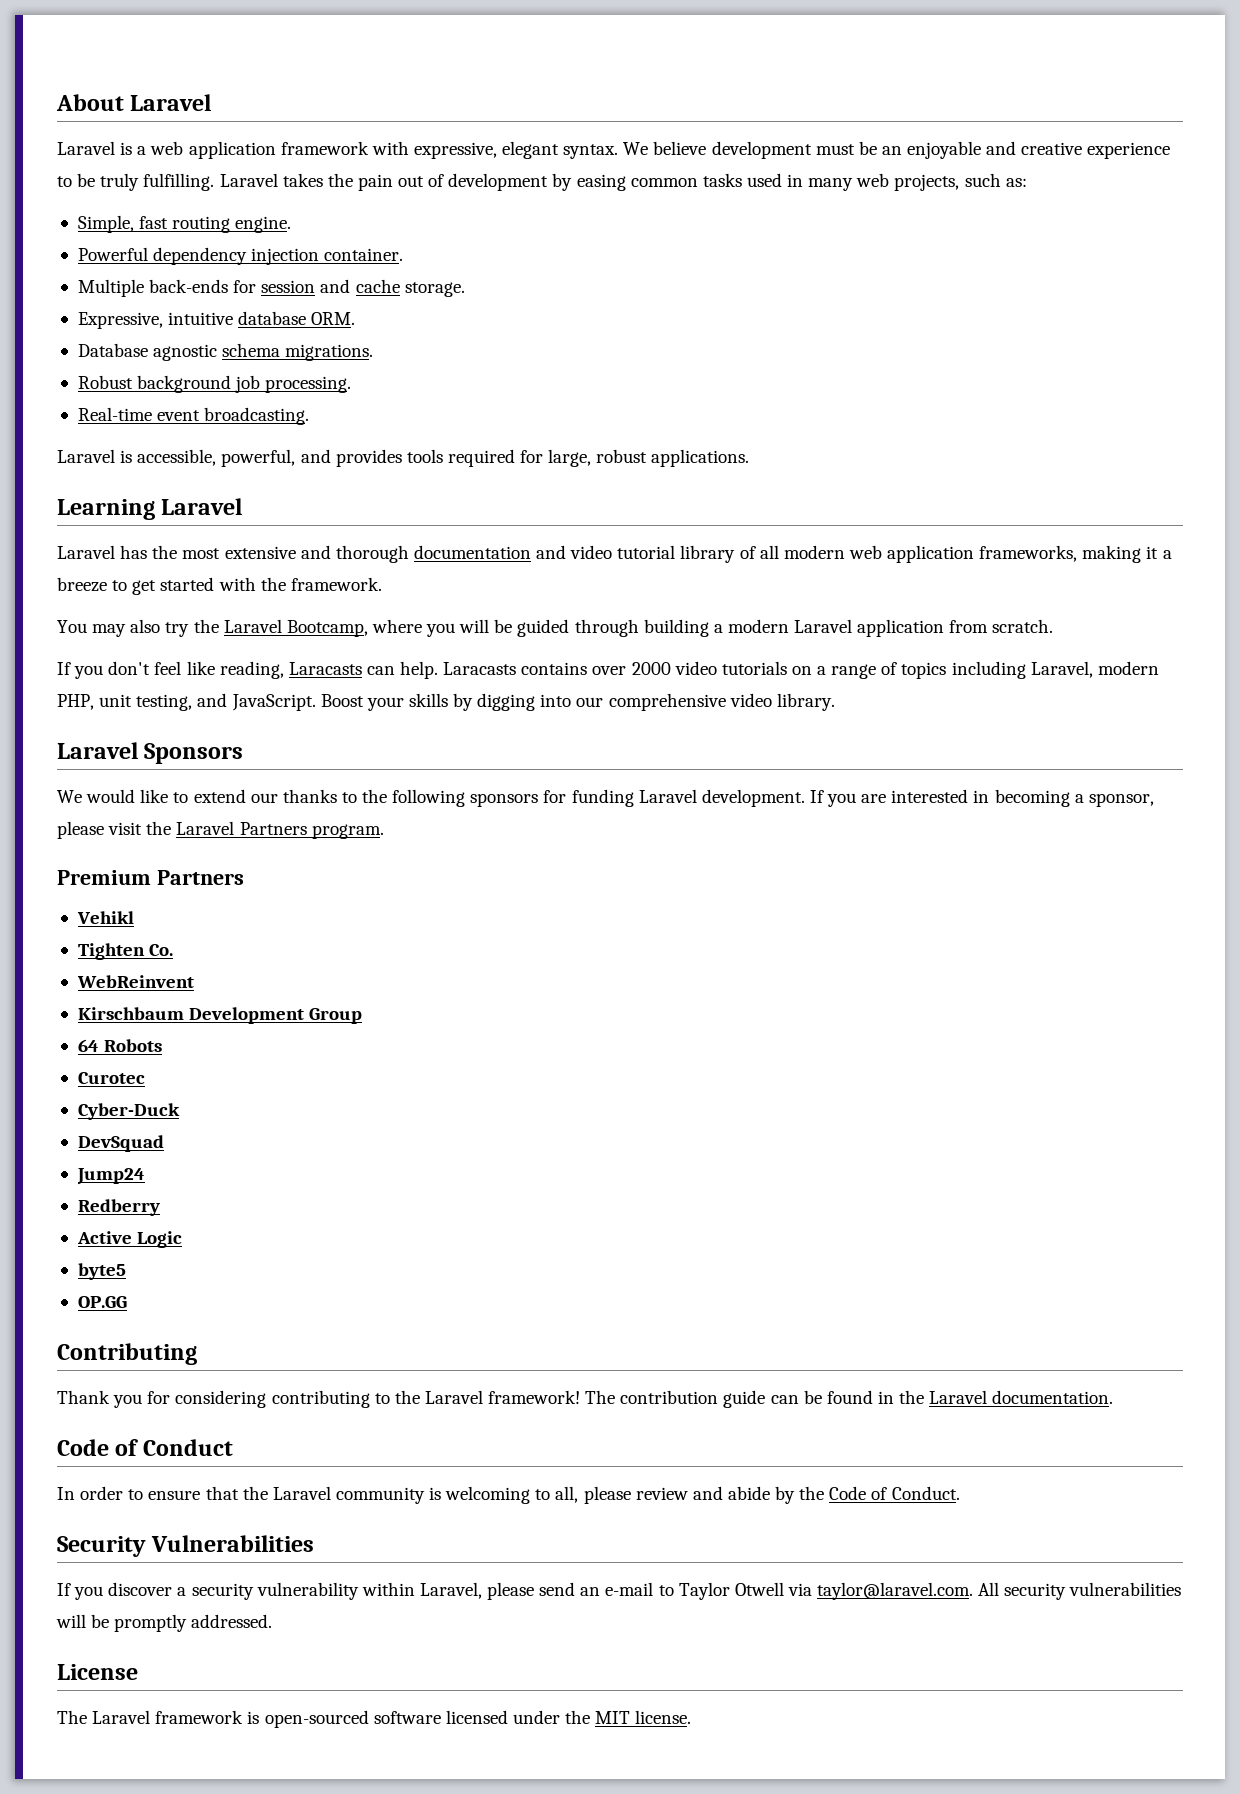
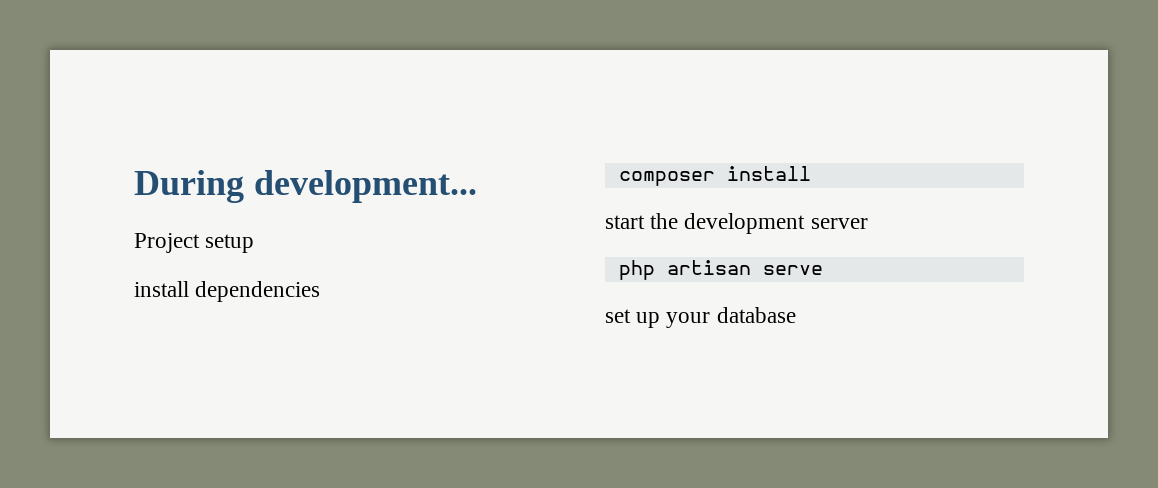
[56,94,212,111] [57,141,1171,159] [57,173,1027,191] [77,215,292,233] [77,247,404,265] [77,279,465,297] [77,311,356,329] [77,343,374,361] [77,375,352,393] [77,407,310,425] [57,449,750,467] [57,498,243,520] [57,545,1172,563] [57,577,382,595] [57,619,1054,637] [57,661,1159,679] [57,693,835,711] [57,742,244,764] [57,789,1154,807] [57,821,384,839] [57,870,244,885] [76,911,134,924] [77,943,174,960] [76,975,194,988] [77,1007,363,1024] [77,1039,163,1052] [77,1072,145,1084] [77,1103,180,1120] [77,1135,164,1152] [76,1168,145,1185] [77,1199,160,1216] [76,1231,183,1248] [77,1263,126,1280] [77,1296,127,1308] [57,1343,197,1365] [57,1390,1114,1408] [57,1439,233,1456] [57,1486,960,1504] [57,1535,315,1557] [57,1582,1182,1600] [56,1614,273,1632] [57,1664,138,1680] [57,1710,692,1728] About Laravel // Laravel is a web application framework with expressive, elegant syntax. We believe development must be an enjoyable and creative experience to be truly fulfilling. Laravel takes the pain out of development by easing common tasks used in many web projects, such as: // Simple, fast routing engine. // Powerful dependency injection container. // Multiple back-ends for session and cache storage. // Expressive, intuitive database ORM. // Database agnostic schema migrations. // Robust background job processing. // Real-time event broadcasting. // Laravel is accessible, powerful, and provides tools required for large, robust applications. // Learning Laravel // Laravel has the most extensive and thorough documentation and video tutorial library of all modern web application frameworks, making it a breeze to get started with the framework. // You may also try the Laravel Bootcamp, where you will be guided through building a modern Laravel application from scratch. // If you don't feel like reading, Laracasts can help. Laracasts contains over 2000 video tutorials on a range of topics including Laravel, modern PHP, unit testing, and JavaScript. Boost your skills by digging into our comprehensive video library. // Laravel Sponsors // We would like to extend our thanks to the following sponsors for funding Laravel development. If you are interested in becoming a sponsor, please visit the Laravel Partners program. // Premium Partners // Vehikl // Tighten Co. // WebReinvent // Kirschbaum Development Group // 64 Robots // Curotec // Cyber-Duck // DevSquad // Jump24 // Redberry // Active Logic // byte5 // OP.GG // Contributing // Thank you for considering contributing to the Laravel framework! The contribution guide can be found in the Laravel documentation. // Code of Conduct // In order to ensure that the Laravel community is welcoming to all, please review and abide by the Code of Conduct. // Security Vulnerabilities // If you discover a security vulnerability within Laravel, please send an e-mail to Taylor Otwell via taylor@laravel.com. All security vulnerabilities will be promptly addressed. // License // The Laravel framework is open-sourced software licensed under the MIT license. -> [134,170,477,203] [134,233,255,253] [134,281,321,302] [618,166,811,186] [605,213,868,234] [618,260,823,280] [605,307,796,328] During development... // Project setup // install dependencies // composer install // start the development server // php artisan serve // set up your database

